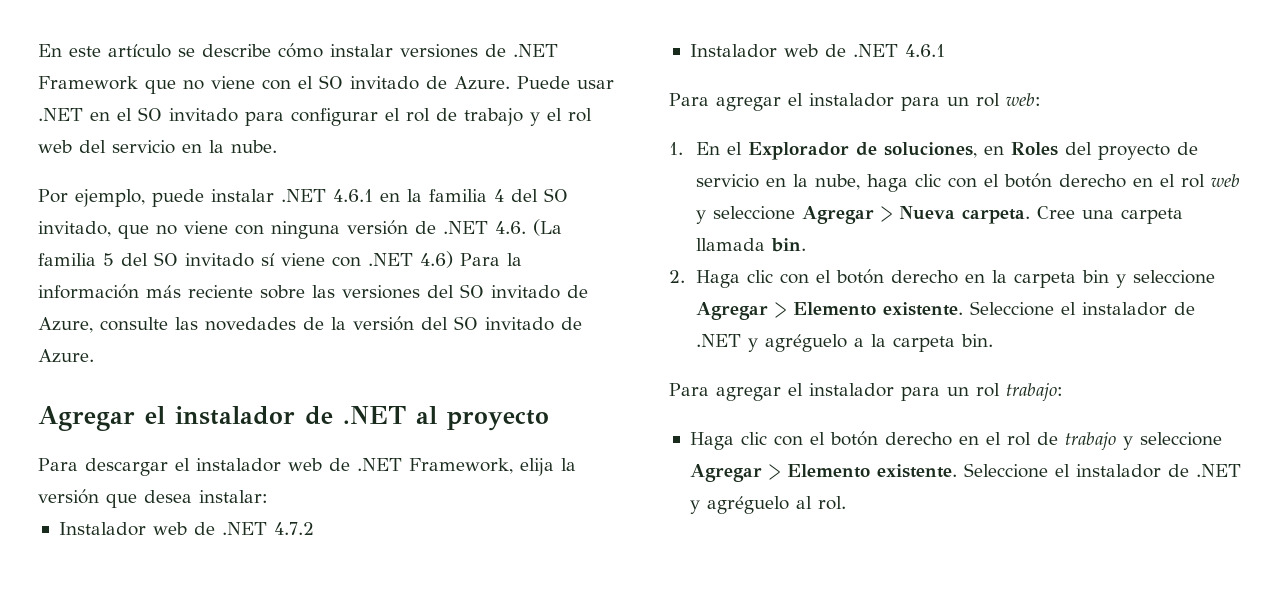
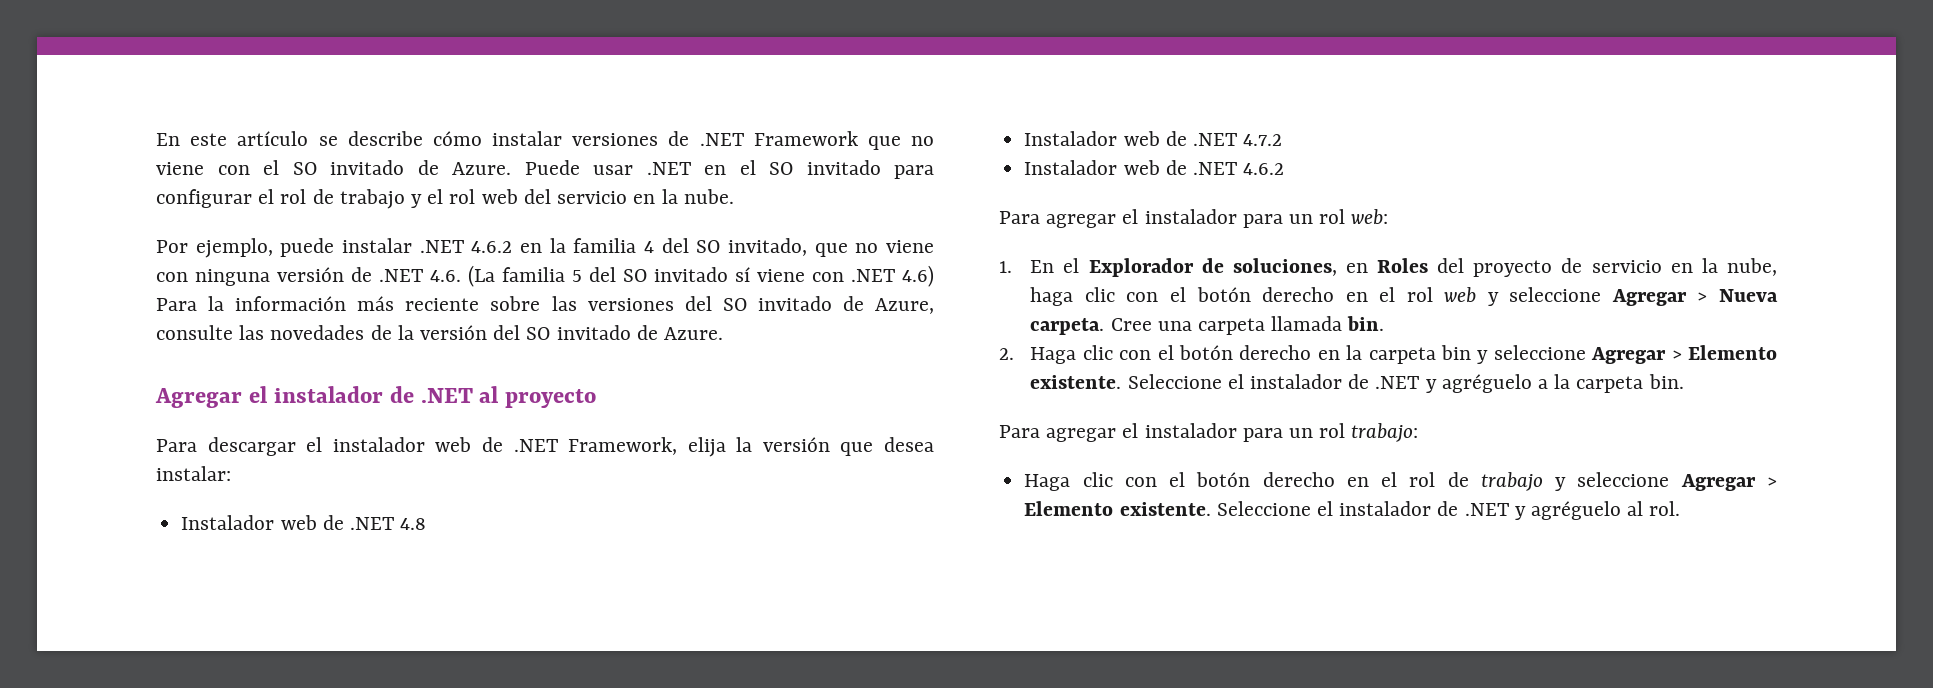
[333,189,373,202] 4.6.1 -> [471,241,513,253] 4.6.2
(268, 496) none -> [181,515,427,530] // Instalador web de .NET 4.8
[904,44,945,57] 4.6.1 -> [1243,163,1285,175] 4.6.2

